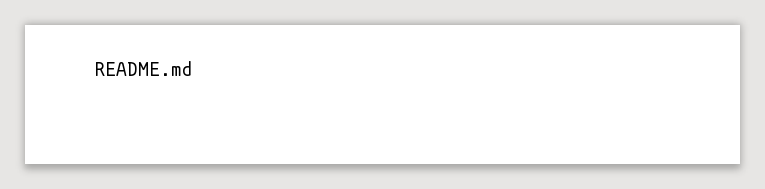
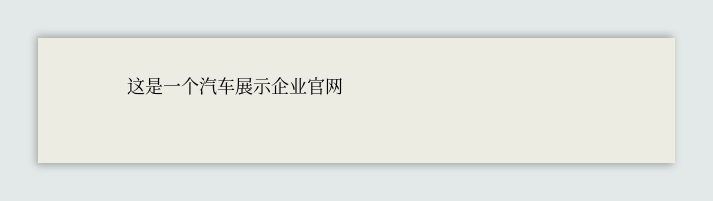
[94,61,192,76] README.md -> [127,77,343,95] 这是一个汽车展示企业官网

